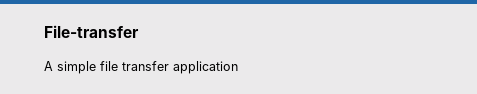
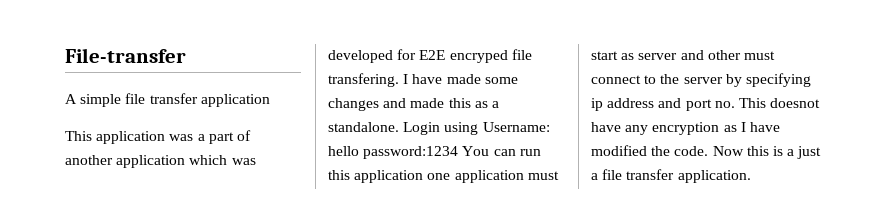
(238, 67) none -> [65,130,251,144] [65,155,256,168] [328,49,532,63] [328,73,518,87] [328,98,499,111] [328,122,550,135] [328,146,541,159] [328,170,559,183] [591,50,775,60] [591,73,811,87] [591,98,821,111] [591,122,780,135] [591,145,822,159] [591,169,751,183] // This application was a part of another application which was developed for E2E encryped file transfering. I have made some changes and made this as a standalone. Login using Username: hello password:1234 You can run this application one application must start as server and other must connect to the server by specifying ip address and port no. This doesnot have any encryption as I have modified the code. Now this is a just a file transfer application.

